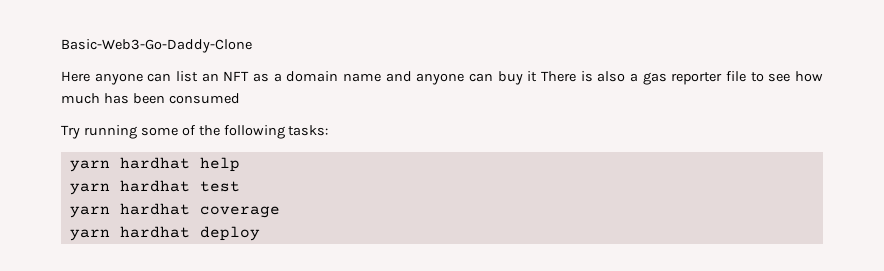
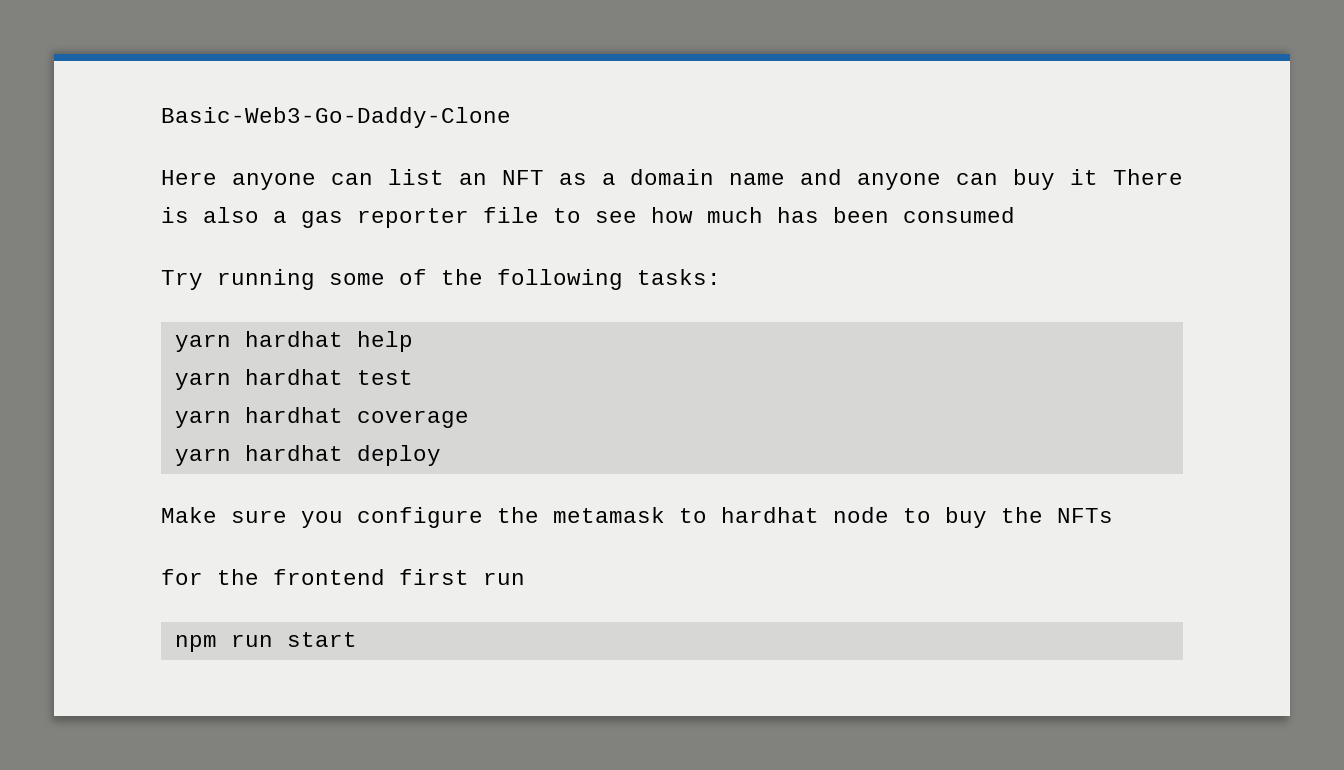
(260, 233) none -> [161,507,1113,528] [161,569,525,585] [174,632,357,652] // Make sure you configure the metamask to hardhat node to buy the NFTs // for the frontend first run // npm run start

